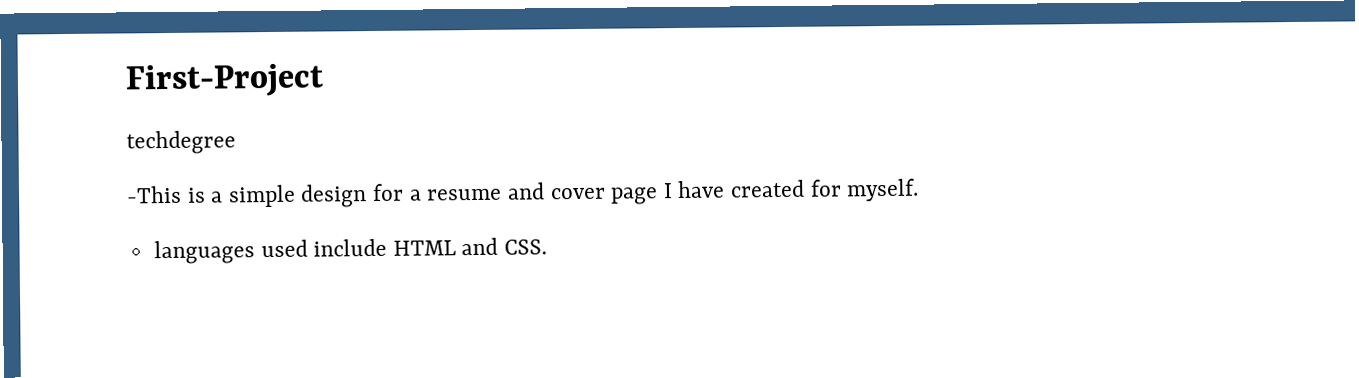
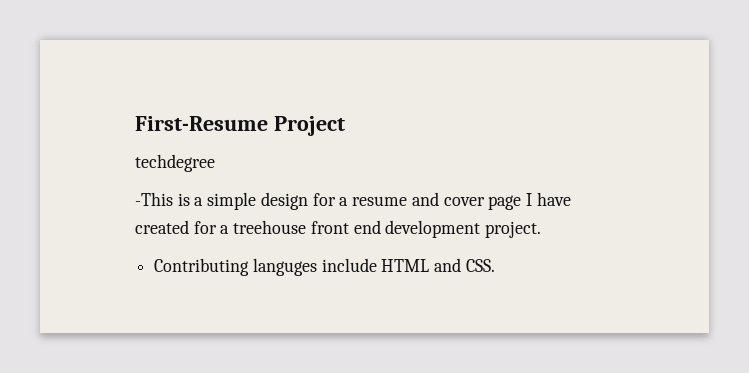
[125,63,324,98] First-Project -> [135,116,345,136] First-Resume Project
[846,178,920,202] [153,239,308,265] myself. // languages used -> [220,220,542,238] [154,258,317,276] a treehouse front end development project. // Contributing languges

